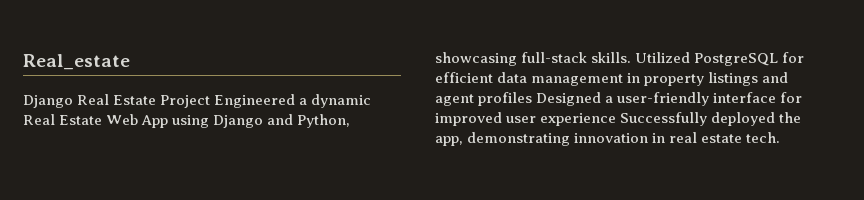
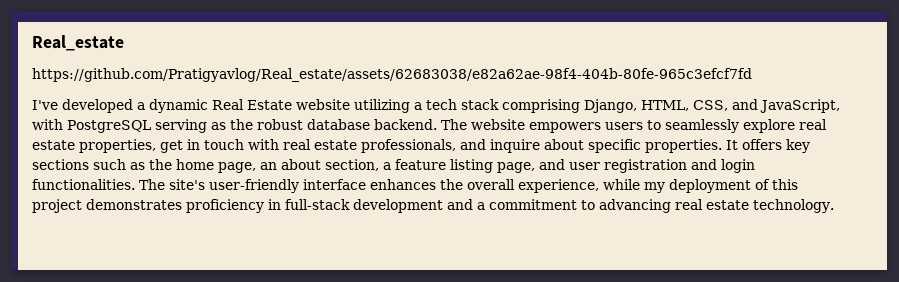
[23,94,372,108] [23,114,351,128] [435,52,805,66] [435,72,789,86] [435,92,803,106] [435,112,802,126] [435,132,781,146] Django Real Estate Project Engineered a dynamic Real Estate Web App using Django and Python, showcasing full-stack skills. Utilized PostgreSQL for efficient data management in property listings and agent profiles Designed a user-friendly interface for improved user experience Successfully deployed the app, demonstrating innovation in real estate tech. -> [32,68,752,82] [32,99,840,113] [32,119,827,133] [32,139,810,153] [32,159,755,173] [32,179,798,193] [32,199,834,213] https://github.com/Pratigyavlog/Real_estate/assets/62683038/e82a62ae-98f4-404b-80fe-965c3efcf7fd // I've developed a dynamic Real Estate website utilizing a tech stack comprising Django, HTML, CSS, and JavaScript, with PostgreSQL serving as the robust database backend. The website empowers users to seamlessly explore real estate properties, get in touch with real estate professionals, and inquire about specific properties. It offers key sections such as the home page, an about section, a feature listing page, and user registration and login functionalities. The site's user-friendly interface enhances the overall experience, while my deployment of this project demonstrates proficiency in full-stack development and a commitment to advancing real estate technology.

